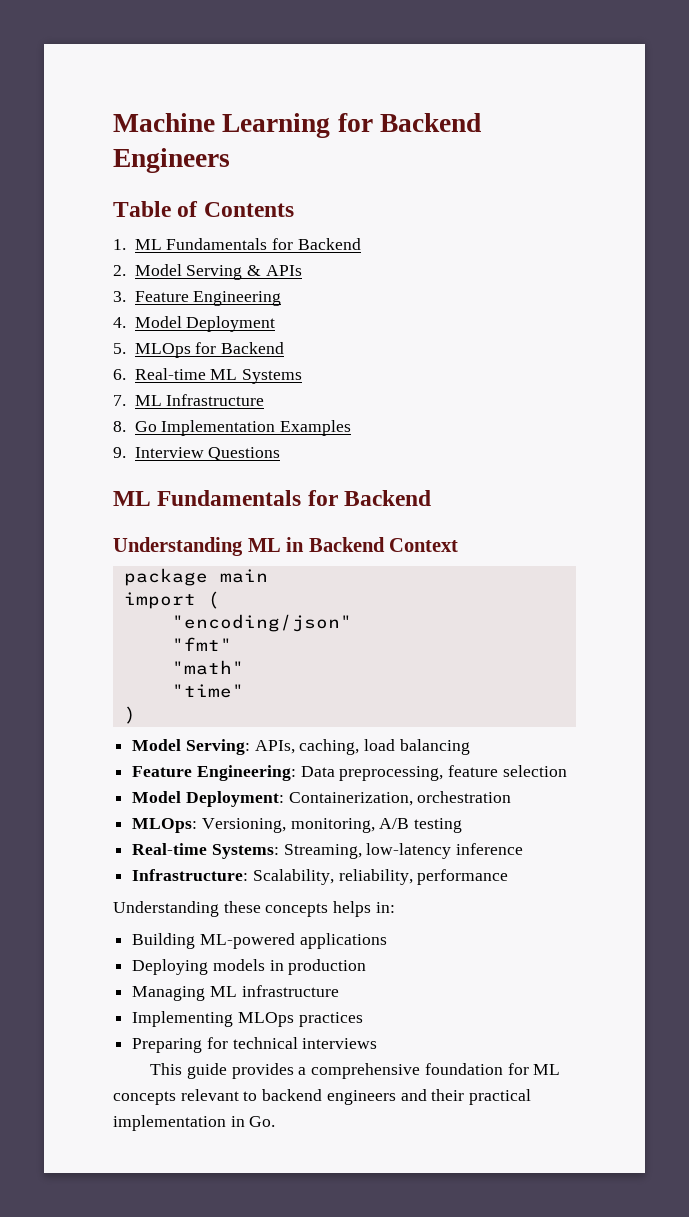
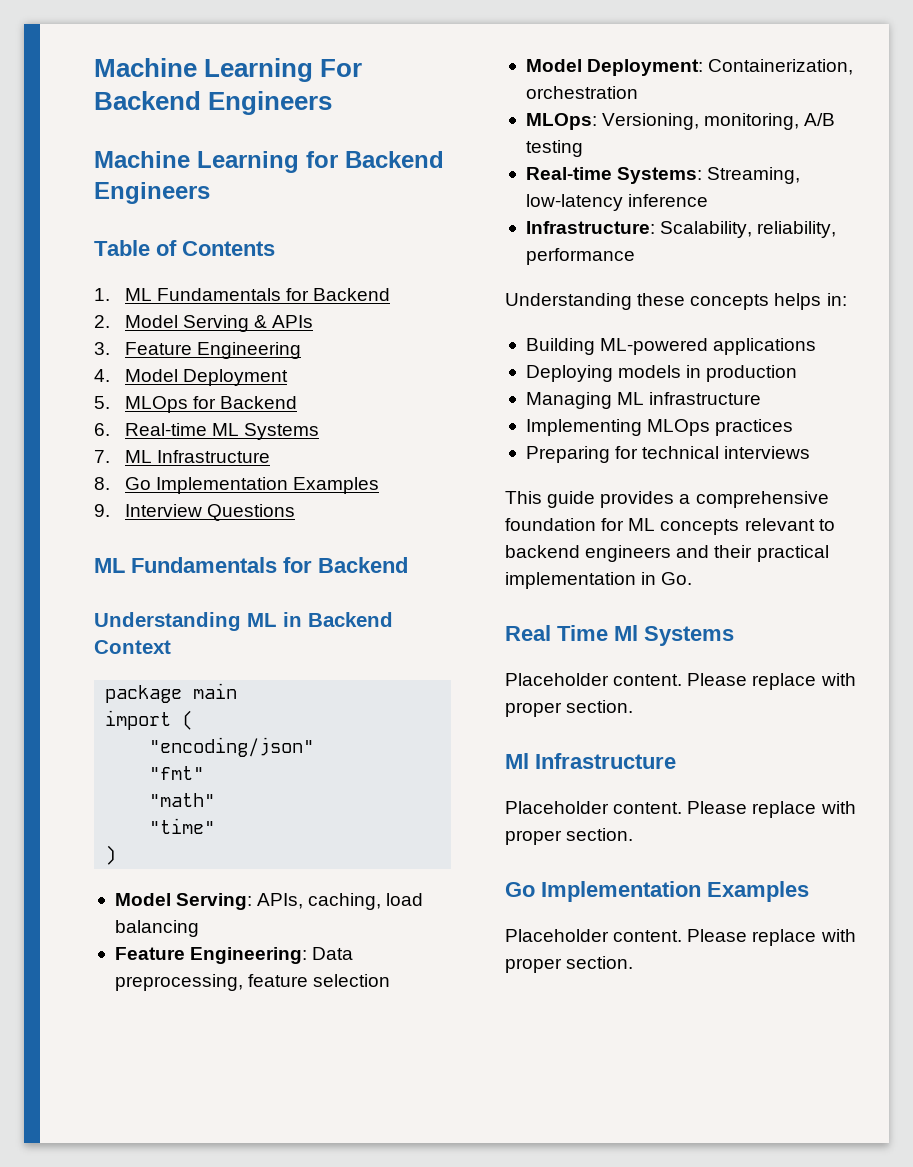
[113,113,331,138] Machine Learning -> [94,58,363,82] [94,91,333,115] [94,151,299,173] Machine Learning For Backend Engineers // Machine Learning
(276, 1121) none -> [505,625,734,646] [505,673,856,690] [505,700,634,717] [505,753,676,769] [505,801,856,818] [505,828,634,845] [505,881,809,902] [505,929,856,946] [505,956,634,973] // Real Time Ml Systems // Placeholder content. Please replace with proper section. // Ml Infrastructure // Placeholder content. Please replace with proper section. // Go Implementation Examples // Placeholder content. Please replace with proper section.

